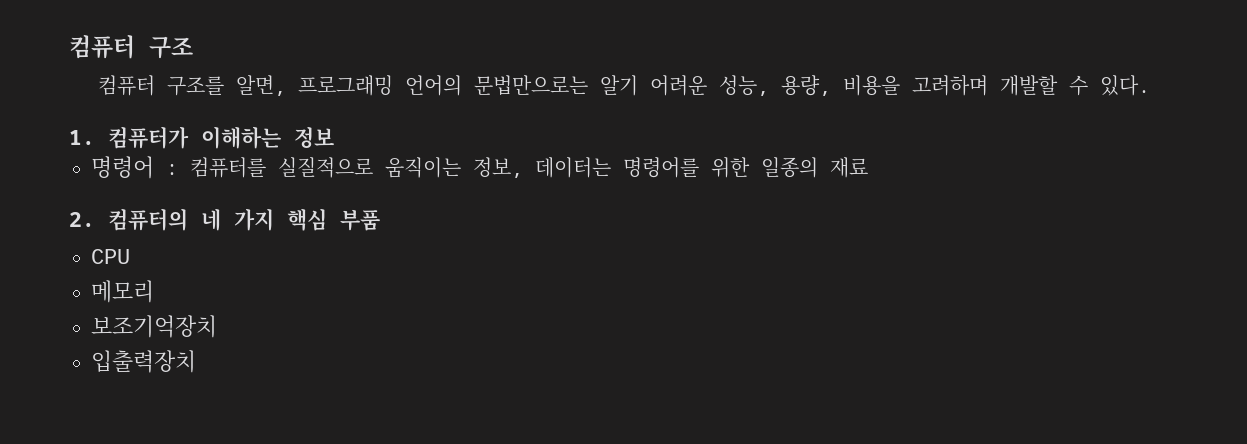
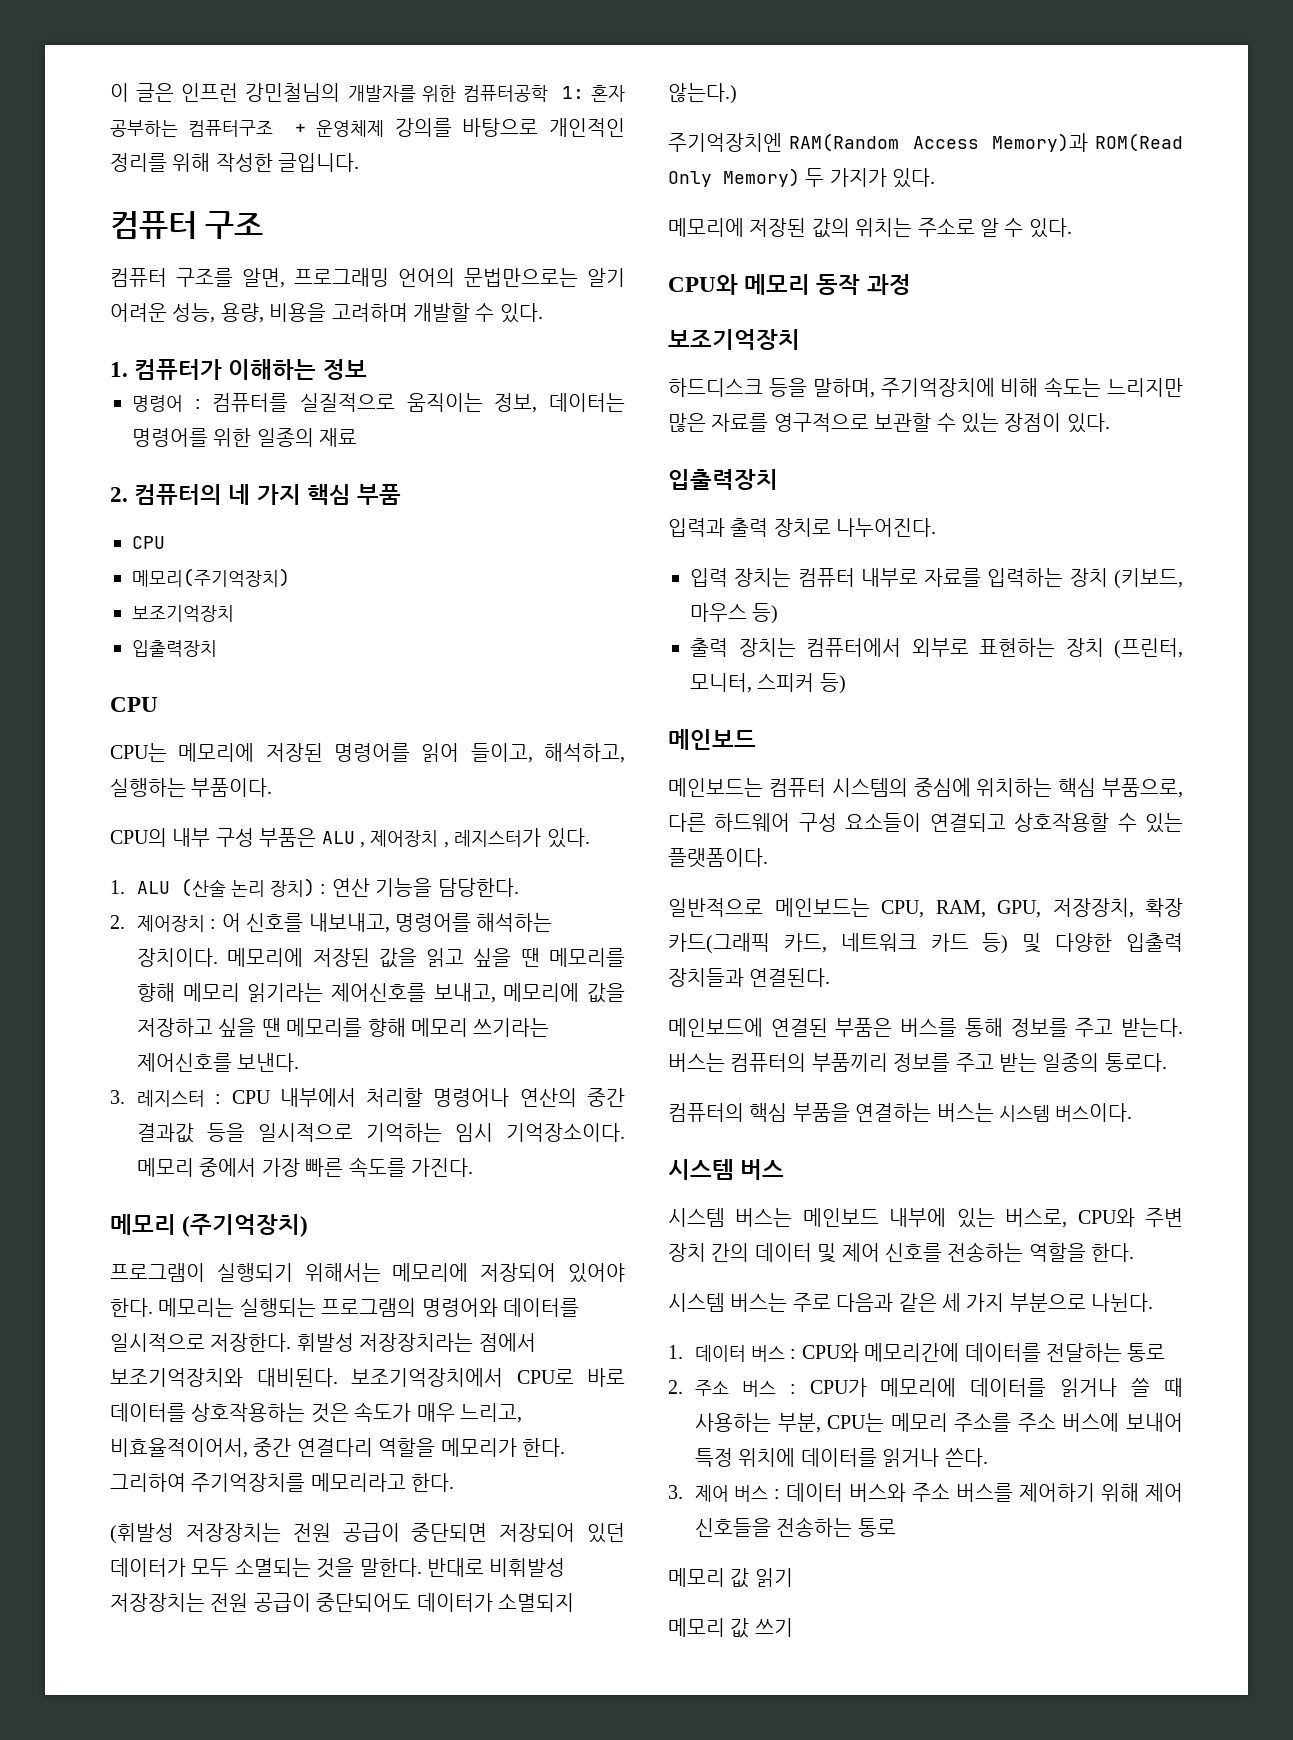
(69, 47) none -> [110,83,625,102] [110,118,625,137] [110,153,360,172] 이 글은 인프런 강민철님의 개발자를 위한 컴퓨터공학 1: 혼자 공부하는 컴퓨터구조 + 운영체제 강의를 바탕으로 개인적인 정리를 위해 작성한 글입니다. //
[91,280,154,303] 메모리 -> [132,568,290,587] 메모리(주기억장치)
(196, 361) none -> [110,697,158,712] [110,743,625,763] [110,778,273,797] [110,828,590,848] [110,878,519,897] [110,913,553,933] [136,948,625,968] [136,983,625,1003] [136,1018,550,1037] [136,1053,300,1072] [110,1088,625,1107] [136,1123,625,1143] [136,1157,473,1177] [110,1214,309,1237] [110,1263,625,1283] [110,1298,579,1317] [110,1333,536,1352] [110,1368,625,1387] [110,1402,522,1423] [110,1438,565,1458] [110,1473,455,1492] [110,1523,625,1544] [110,1558,566,1578] [110,1593,574,1612] [668,83,737,104] [668,133,1183,152] [668,168,936,188] [668,218,1072,238] [668,274,911,295] [668,329,800,350] [668,377,1183,398] [668,413,1110,433] [668,469,778,490] [668,518,937,537] [690,568,1183,589] [690,603,779,624] [690,638,1183,659] [690,673,846,694] [668,729,756,750] [668,778,1183,798] [668,813,1183,833] [668,848,768,868] [668,898,1183,918] [668,933,1183,954] [668,968,831,987] [668,1018,1183,1037] [668,1053,1167,1072] [668,1103,1132,1122] [668,1159,785,1180] [668,1208,1183,1228] [668,1242,1135,1263] [668,1293,1154,1312] [668,1343,1166,1362] [668,1378,1183,1397] [694,1413,1183,1433] [694,1448,988,1467] [668,1483,1183,1502] [694,1517,896,1537] [668,1568,793,1588] [668,1618,793,1638] // CPU // CPU는 메모리에 저장된 명령어를 읽어 들이고, 해석하고, 실행하는 부품이다. // CPU의 내부 구성 부품은 ALU , 제어장치 , 레지스터가 있다. // 1. ALU (산술 논리 장치) : 연산 기능을 담당한다. // 2. 제어장치 : 어 신호를 내보내고, 명령어를 해석하는 장치이다. 메모리에 저장된 값을 읽고 싶을 땐 메모리를 향해 메모리 읽기라는 제어신호를 보내고, 메모리에 값을 저장하고 싶을 땐 메모리를 향해 메모리 쓰기라는 제어신호를 보낸다. // 3. 레지스터 : CPU 내부에서 처리할 명령어나 연산의 중간 결과값 등을 일시적으로 기억하는 임시 기억장소이다. 메모리 중에서 가장 빠른 속도를 가진다. // 메모리 (주기억장치) // 프로그램이 실행되기 위해서는 메모리에 저장되어 있어야 한다. 메모리는 실행되는 프로그램의 명령어와 데이터를 일시적으로 저장한다. 휘발성 저장장치라는 점에서 보조기억장치와 대비된다. 보조기억장치에서 CPU로 바로 데이터를 상호작용하는 것은 속도가 매우 느리고, 비효율적이어서, 중간 연결다리 역할을 메모리가 한다. 그리하여 주기억장치를 메모리라고 한다. // (휘발성 저장장치는 전원 공급이 중단되면 저장되어 있던 데이터가 모두 소멸되는 것을 말한다. 반대로 비휘발성 저장장치는 전원 공급이 중단되어도 데이터가 소멸되지 않는다.) // 주기억장치엔 RAM(Random Access Memory)과 ROM(Read Only Memory) 두 가지가 있다. // 메모리에 저장된 값의 위치는 주소로 알 수 있다. // CPU와 메모리 동작 과정 // 보조기억장치 // 하드디스크 등을 말하며, 주기억장치에 비해 속도는 느리지만 많은 자료를 영구적으로 보관할 수 있는 장점이 있다. // 입출력장치 // 입력과 출력 장치로 나누어진다. // 입력 장치는 컴퓨터 내부로 자료를 입력하는 장치 (키보드, 마우스 등) // 출력 장치는 컴퓨터에서 외부로 표현하는 장치 (프린터, 모니터, 스피커 등) // 메인보드 // 메인보드는 컴퓨터 시스템의 중심에 위치하는 핵심 부품으로, 다른 하드웨어 구성 요소들이 연결되고 상호작용할 수 있는 플랫폼이다. // 일반적으로 메인보드는 CPU, RAM, GPU, 저장장치, 확장 카드(그래픽 카드, 네트워크 카드 등) 및 다양한 입출력 장치들과 연결된다. // 메인보드에 연결된 부품은 버스를 통해 정보를 주고 받는다. 버스는 컴퓨터의 부품끼리 정보를 주고 받는 일종의 통로다. // 컴퓨터의 핵심 부품을 연결하는 버스는 시스템 버스이다. // 시스템 버스 // 시스템 버스는 메인보드 내부에 있는 버스로, CPU와 주변 장치 간의 데이터 및 제어 신호를 전송하는 역할을 한다. // 시스템 버스는 주로 다음과 같은 세 가지 부분으로 나뉜다. // 1. 데이터 버스 : CPU와 메모리간에 데이터를 전달하는 통로 // 2. 주소 버스 : CPU가 메모리에 데이터를 읽거나 쓸 때 사용하는 부분, CPU는 메모리 주소를 주소 버스에 보내어 특정 위치에 데이터를 읽거나 쓴다. // 3. 제어 버스 : 데이터 버스와 주소 버스를 제어하기 위해 제어 신호들을 전송하는 통로 // 메모리 값 읽기 // 메모리 값 쓰기

